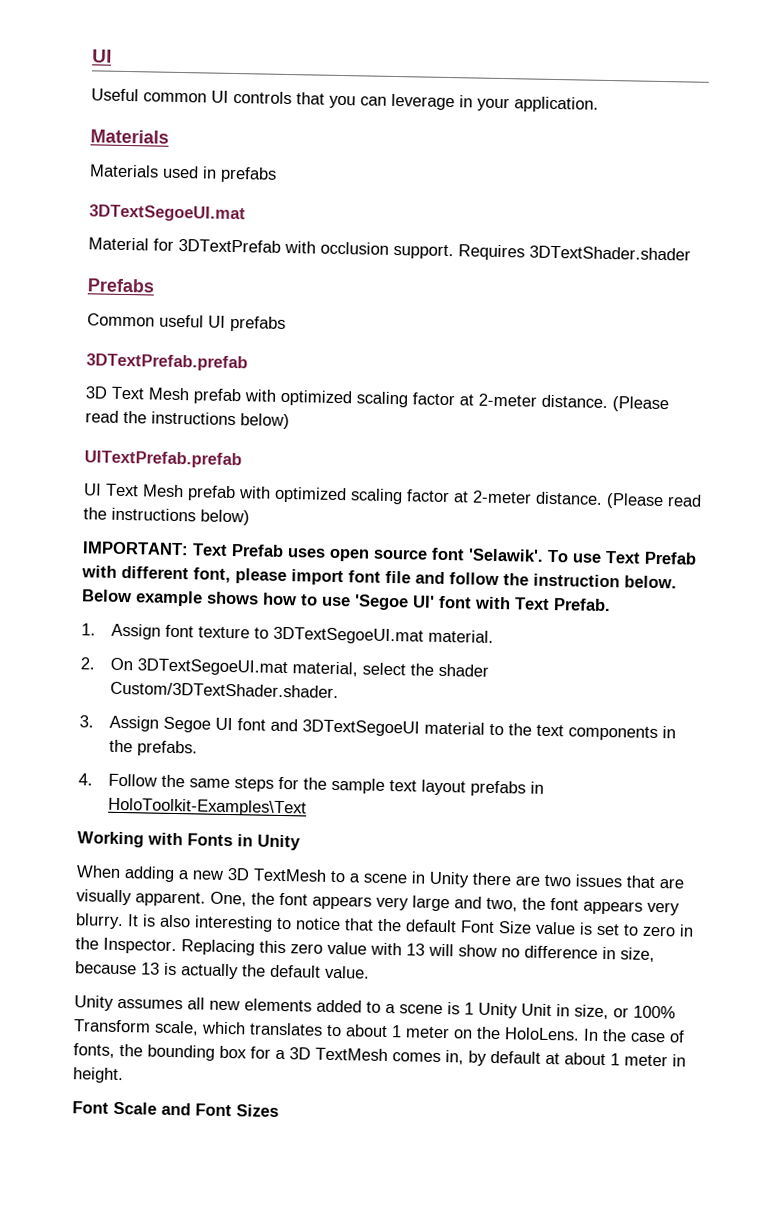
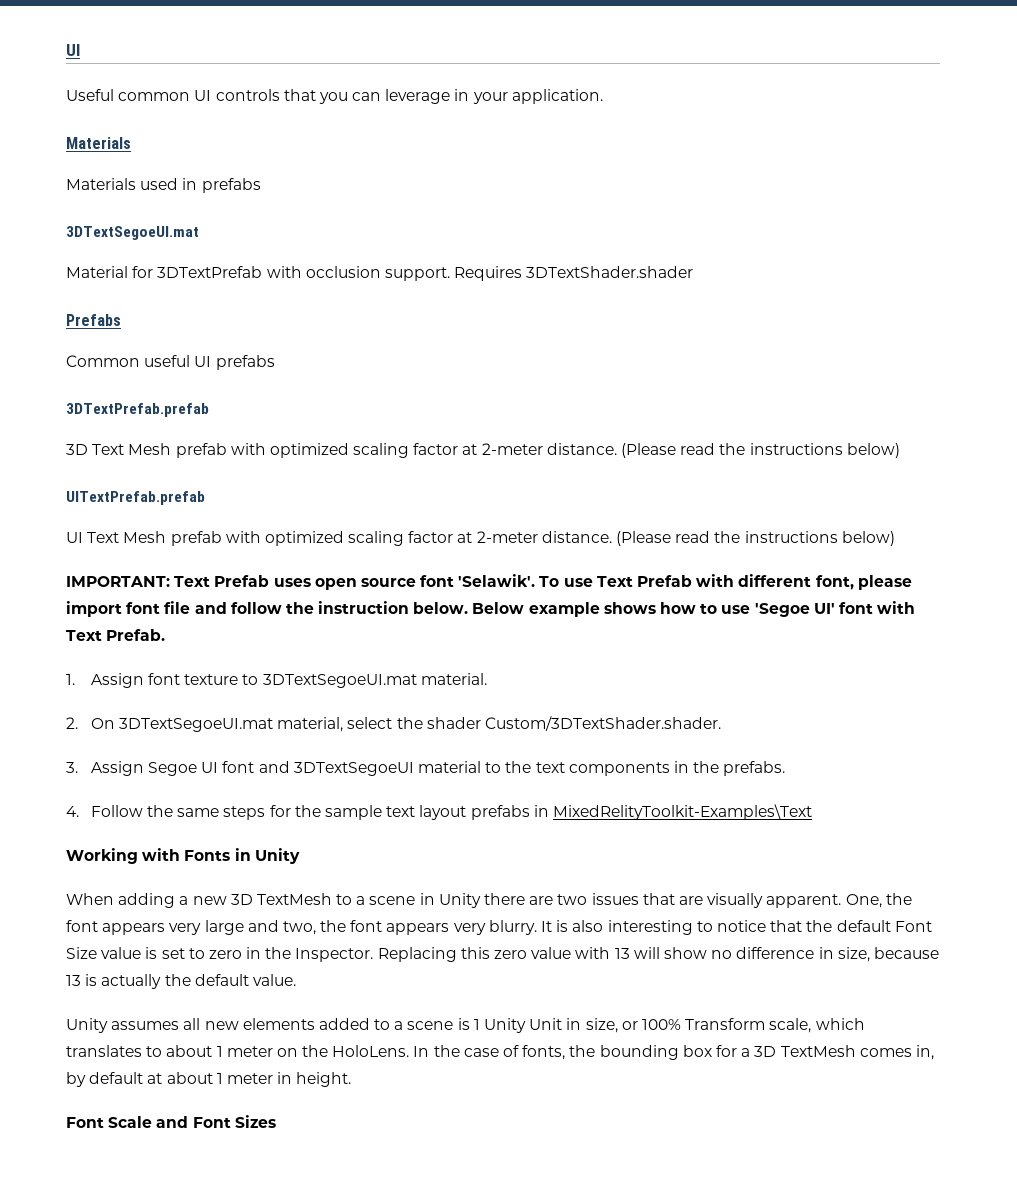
[108,797,308,817] HoloToolkit-Examples\Text -> [552,804,812,820] MixedRelityToolkit-Examples\Text

